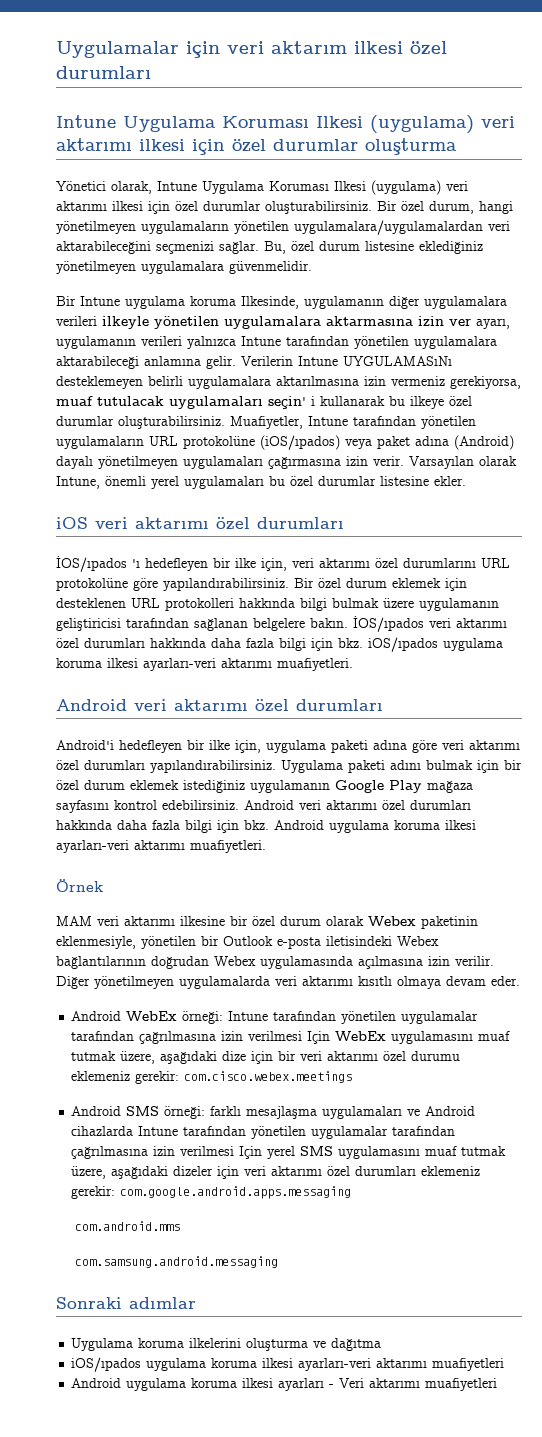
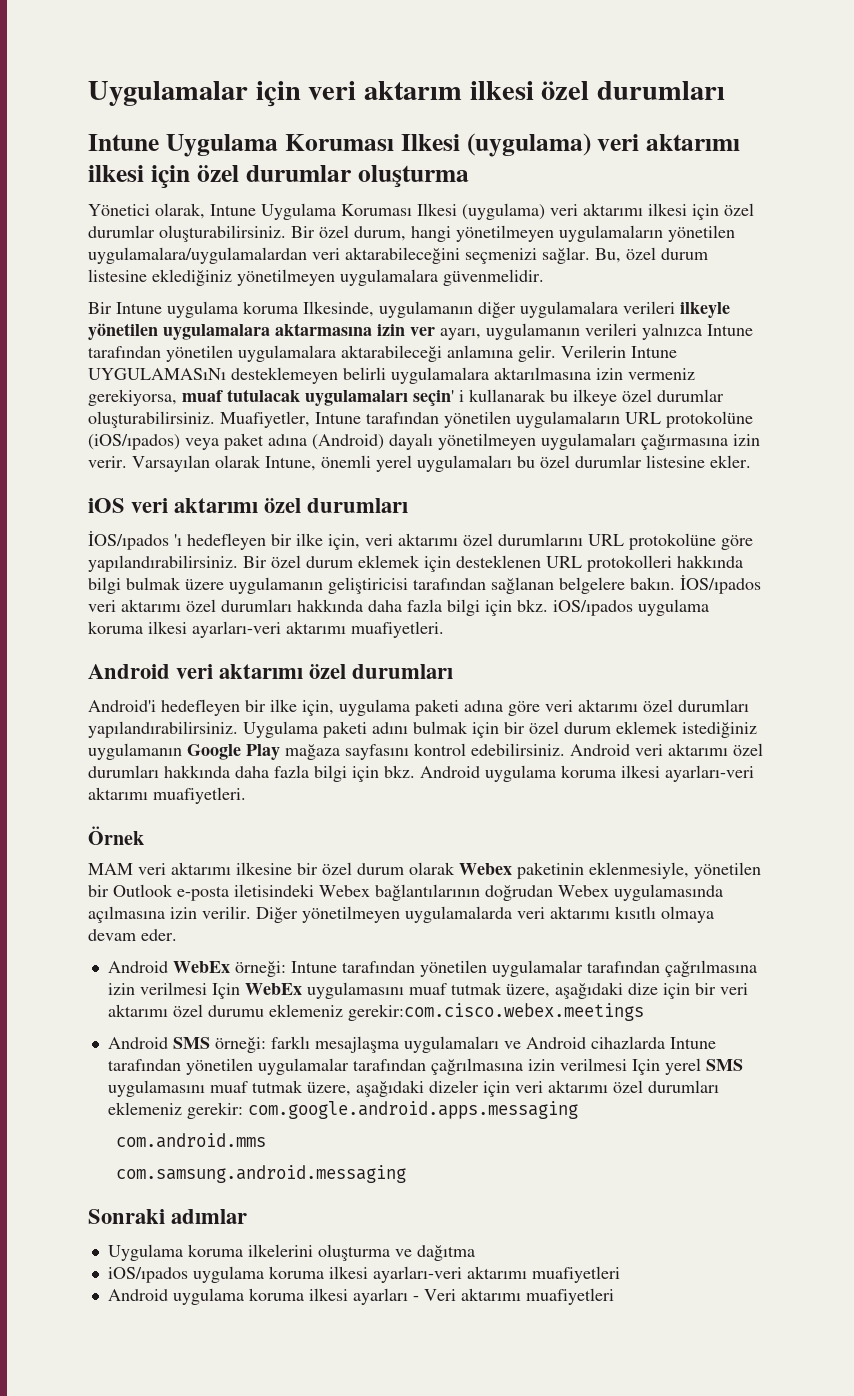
[135,1071,353,1084] gerekir: com.cisco.webex.meetings -> [347,1003,644,1021] gerekir:com.cisco.webex.meetings

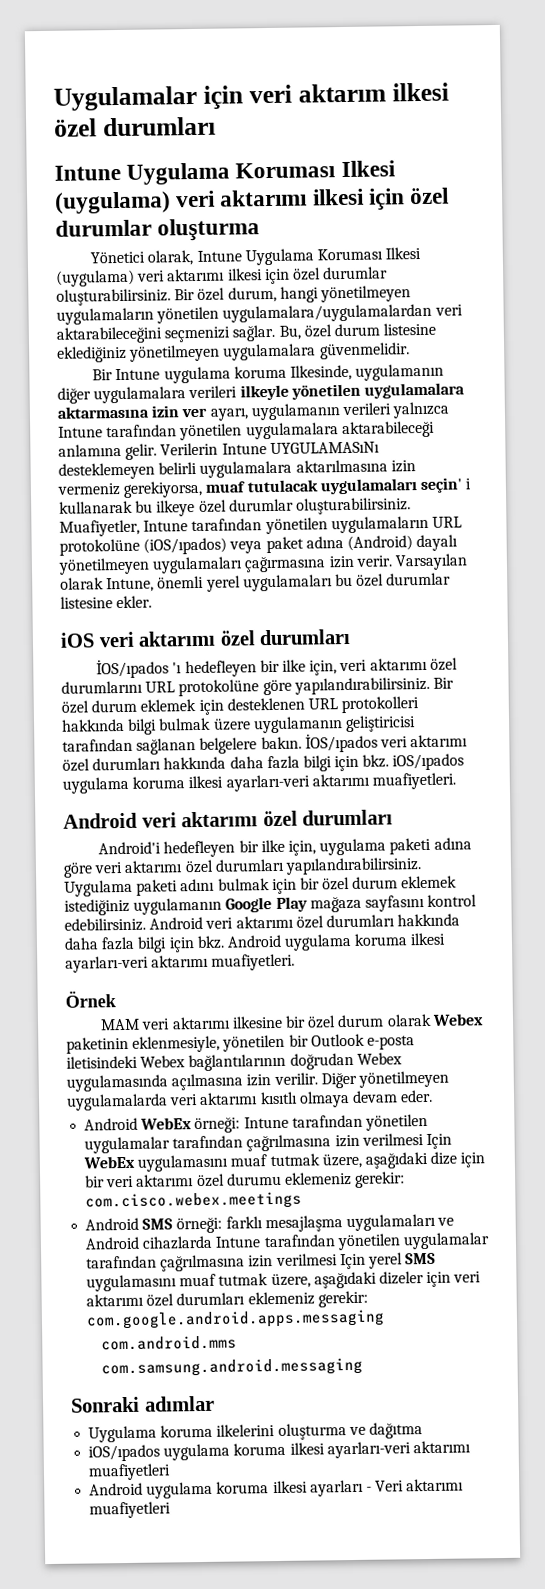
[347,1003,644,1021] gerekir:com.cisco.webex.meetings -> [355,1171,406,1188] [85,1191,303,1211] gerekir: com.cisco.webex.meetings

